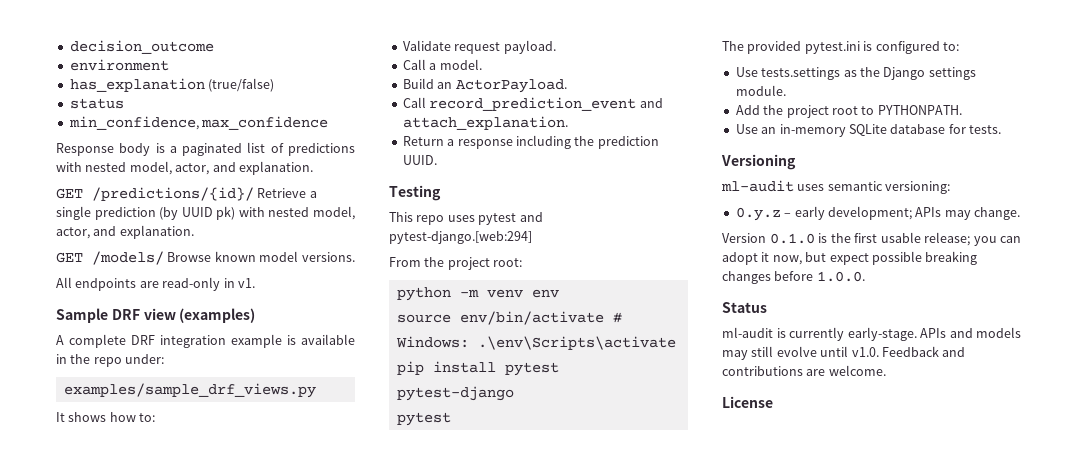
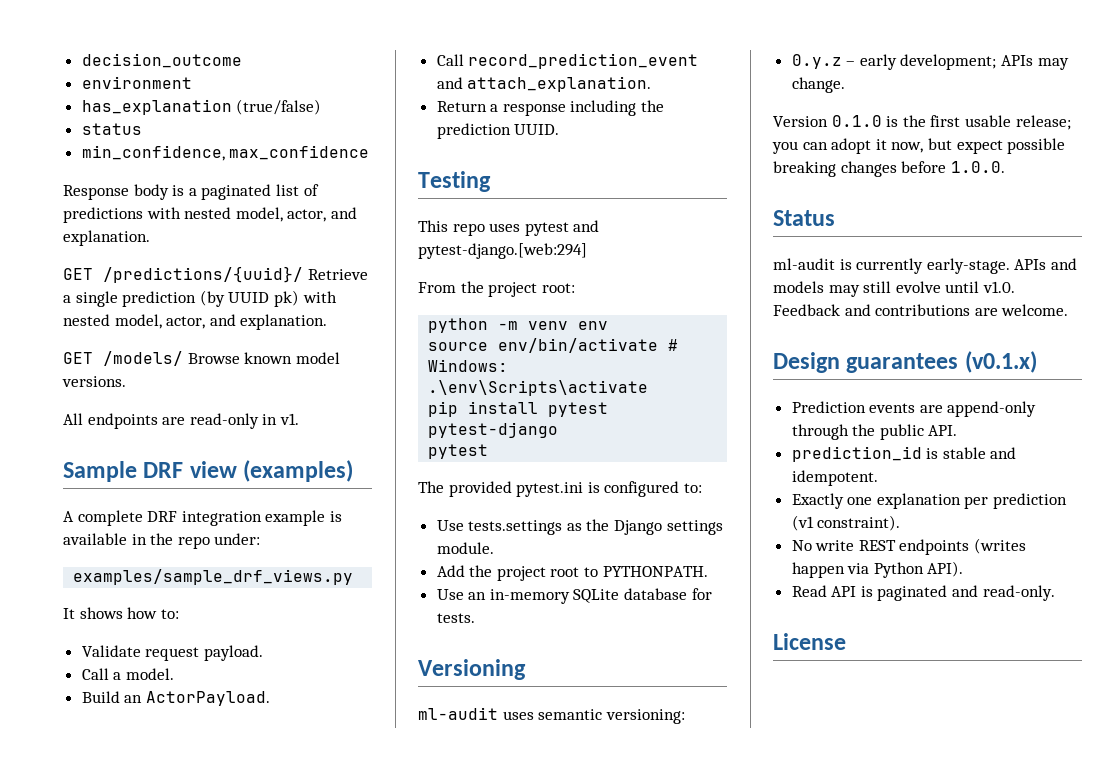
[92,187,254,201] /predictions/{id}/ -> [103,266,303,283] /predictions/{uuid}/
(886, 370) none -> [773,351,1037,373] [791,401,1037,417] [791,424,958,440] [791,446,1017,462] [791,470,878,486] [791,493,1068,509] [791,515,901,531] [791,538,1027,555] [791,561,964,578] [791,585,1055,601] // Design guarantees (v0.1.x) // Prediction events are append-only through the public API. // prediction_id is stable and idempotent. // Exactly one explanation per prediction (v1 constraint). // No write REST endpoints (writes happen via Python API). // Read API is paginated and read-only.

